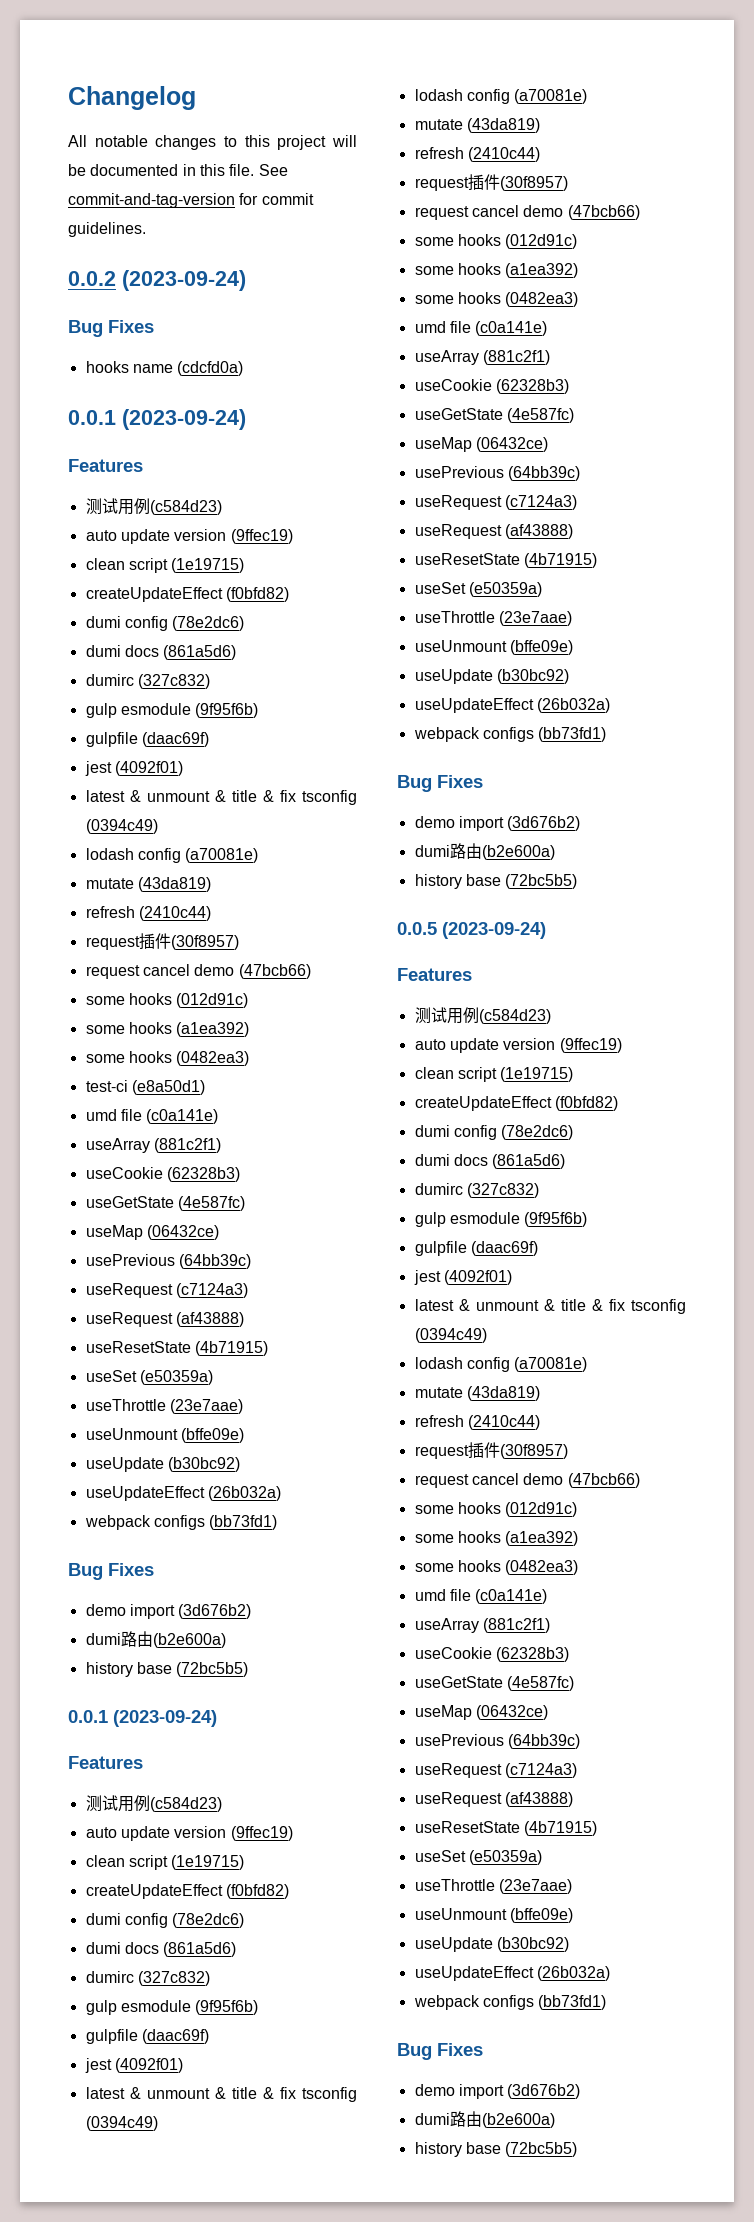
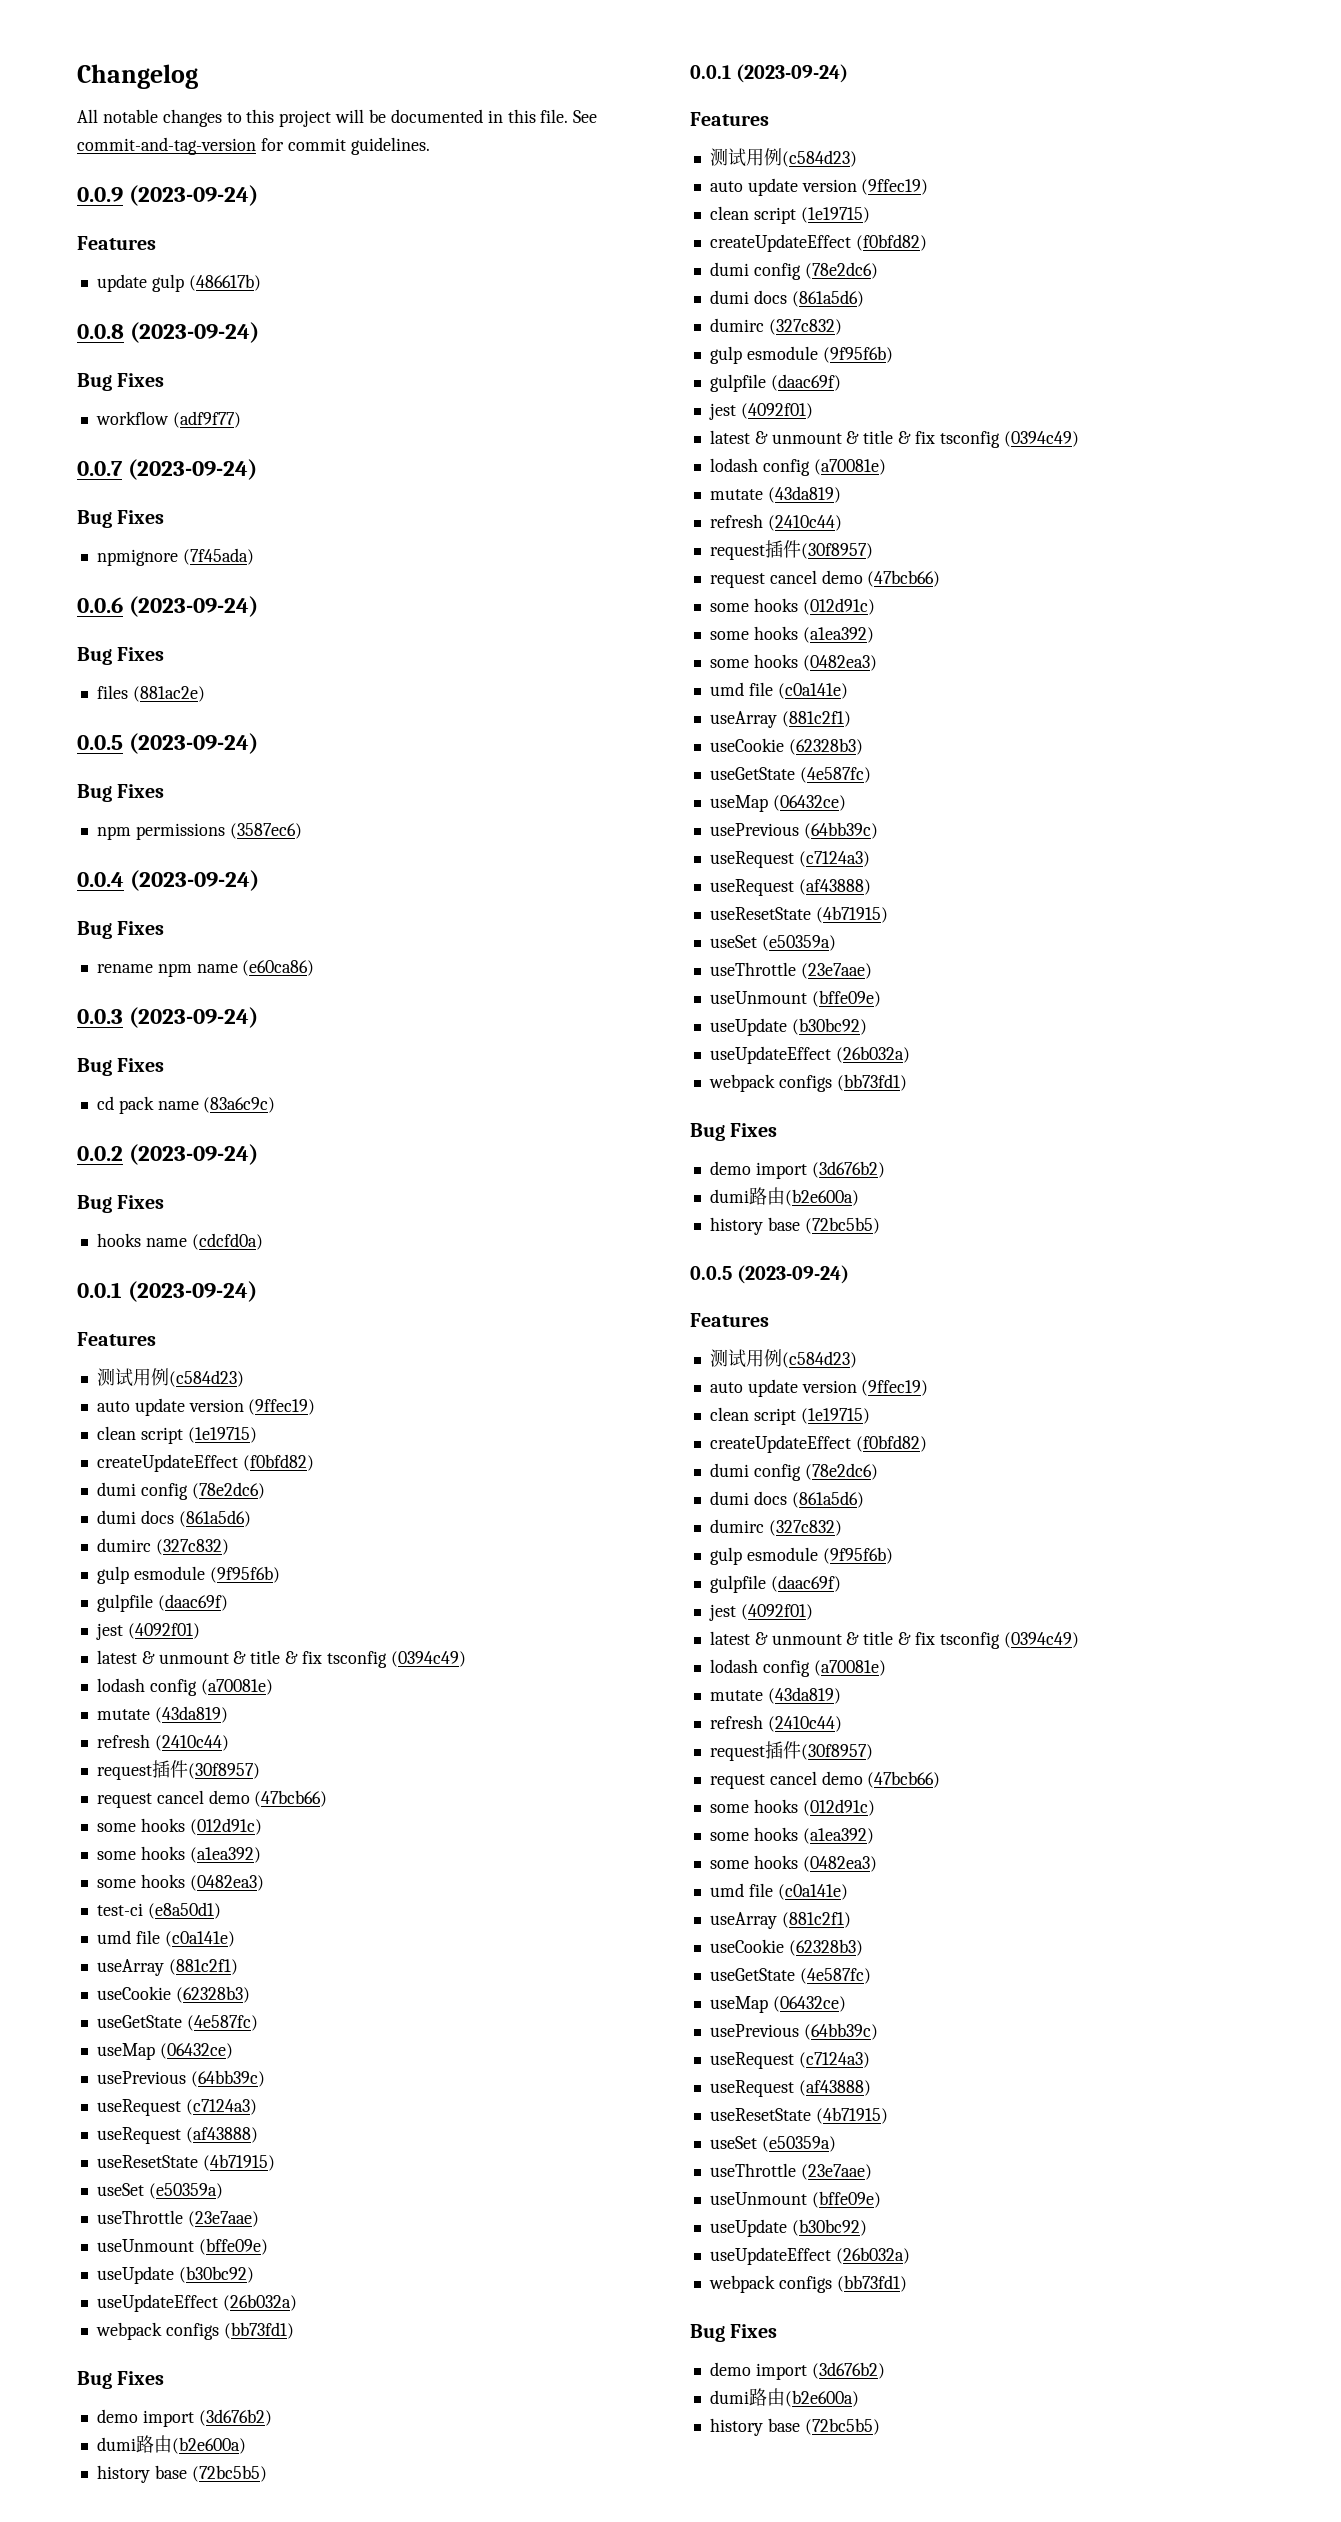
(146, 229) none -> [77,185,259,206] [77,236,156,250] [96,274,261,292] [77,322,260,343] [77,373,165,391] [95,411,241,428] [77,459,258,480] [77,510,165,528] [96,548,254,566] [77,596,259,617] [77,647,165,665] [96,685,205,702] [77,733,259,754] [77,784,165,802] [96,823,302,840] [77,870,260,891] [77,921,165,939] [96,960,315,977] [77,1007,259,1028] [77,1058,165,1076] [96,1096,276,1114] // 0.0.9 (2023-09-24) // Features // update gulp (486617b) // 0.0.8 (2023-09-24) // Bug Fixes // workflow (adf9f77) // 0.0.7 (2023-09-24) // Bug Fixes // npmignore (7f45ada) // 0.0.6 (2023-09-24) // Bug Fixes // files (881ac2e) // 0.0.5 (2023-09-24) // Bug Fixes // npm permissions (3587ec6) // 0.0.4 (2023-09-24) // Bug Fixes // rename npm name (e60ca86) // 0.0.3 (2023-09-24) // Bug Fixes // cd pack name (83a6c9c)

